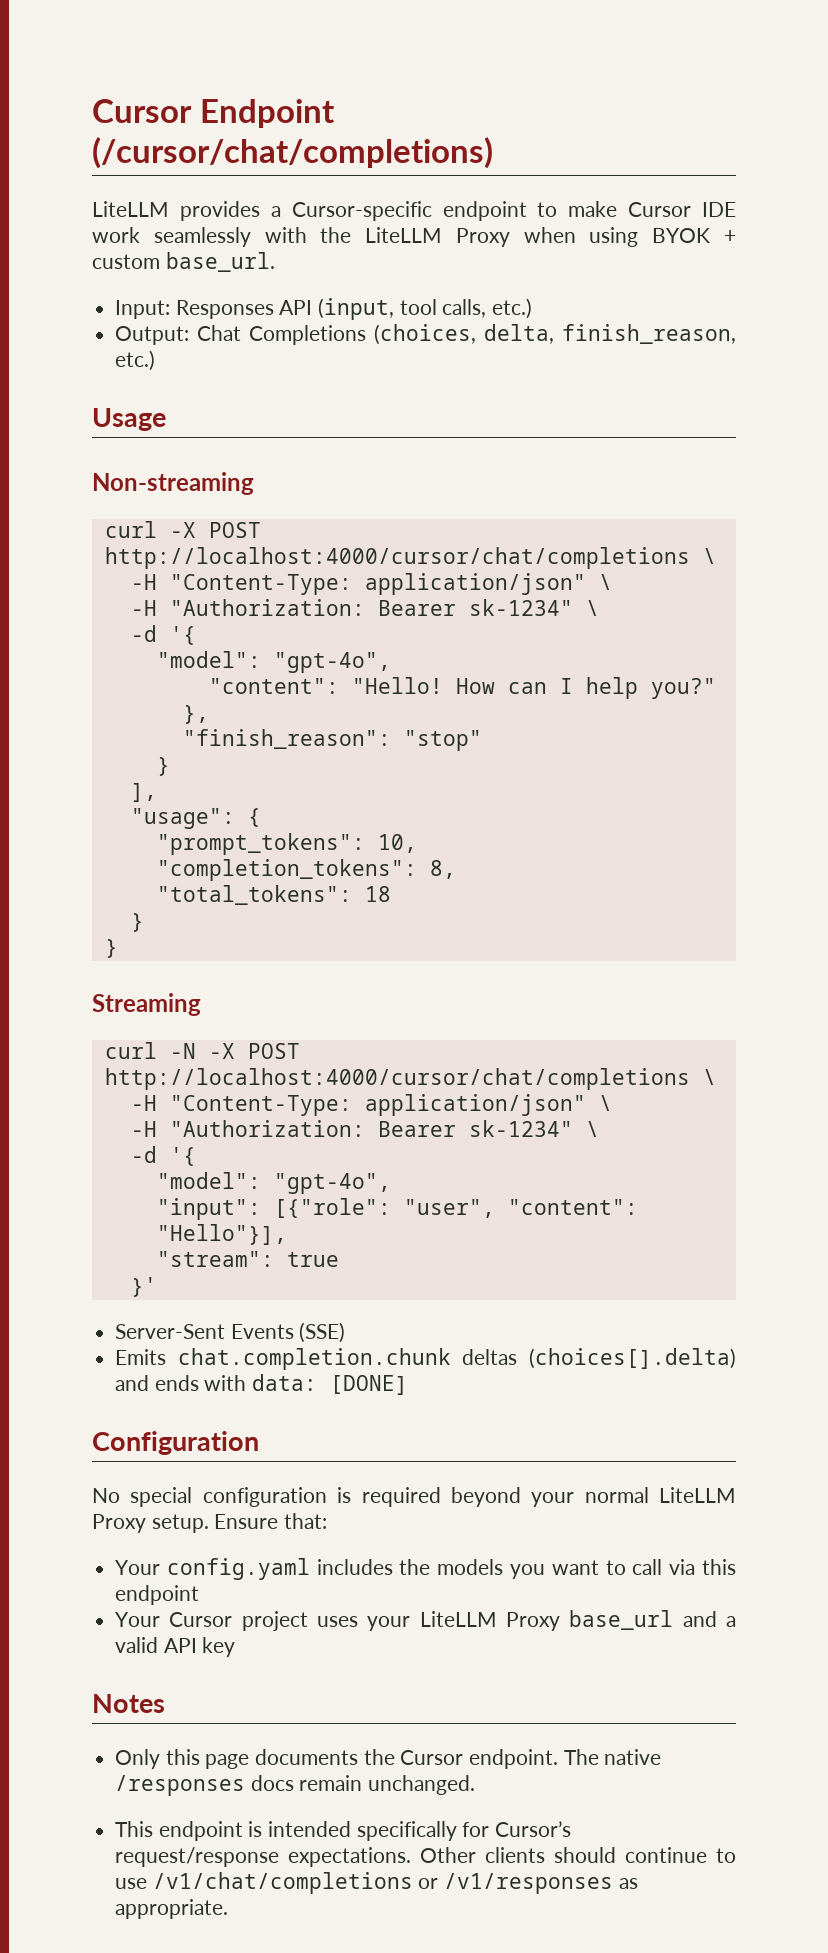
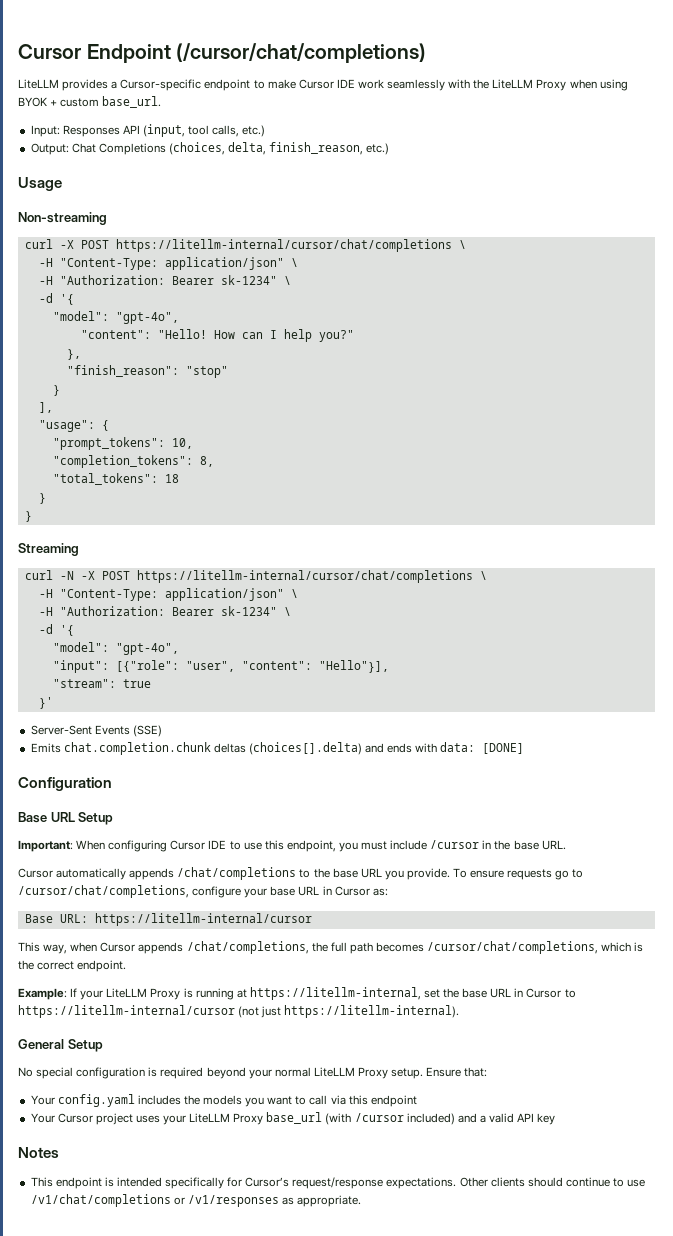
[104,547,690,569] http://localhost:4000/cursor/chat/completions -> [115,239,452,252] https://litellm-internal/cursor/chat/completions
[104,1068,690,1090] http://localhost:4000/cursor/chat/completions -> [136,570,473,583] https://litellm-internal/cursor/chat/completions
(259, 1443) none -> [18,812,114,825] [18,840,566,852] [18,867,584,880] [18,885,388,898] [24,913,312,926] [18,941,644,954] [18,960,127,972] [18,987,576,1000] [18,1005,460,1018] [18,1039,103,1052] // Base URL Setup // Important: When configuring Cursor IDE to use this endpoint, you must include /cursor in the base URL. // Cursor automatically appends /chat/completions to the base URL you provide. To ensure requests go to /cursor/chat/completions, configure your base URL in Cursor as: // Base URL: https://litellm-internal/cursor // This way, when Cursor appends /chat/completions, the full path becomes /cursor/chat/completions, which is the correct endpoint. // Example: If your LiteLLM Proxy is running at https://litellm-internal, set the base URL in Cursor to https://litellm-internal/cursor (not just https://litellm-internal). // General Setup
(674, 1620) none -> [325,1113,455,1125] (with /cursor included)
[115,1749,662,1769] [115,1775,476,1796] // Only this page documents the Cursor endpoint. The native /responses docs remain unchanged. -> (59, 1152) none

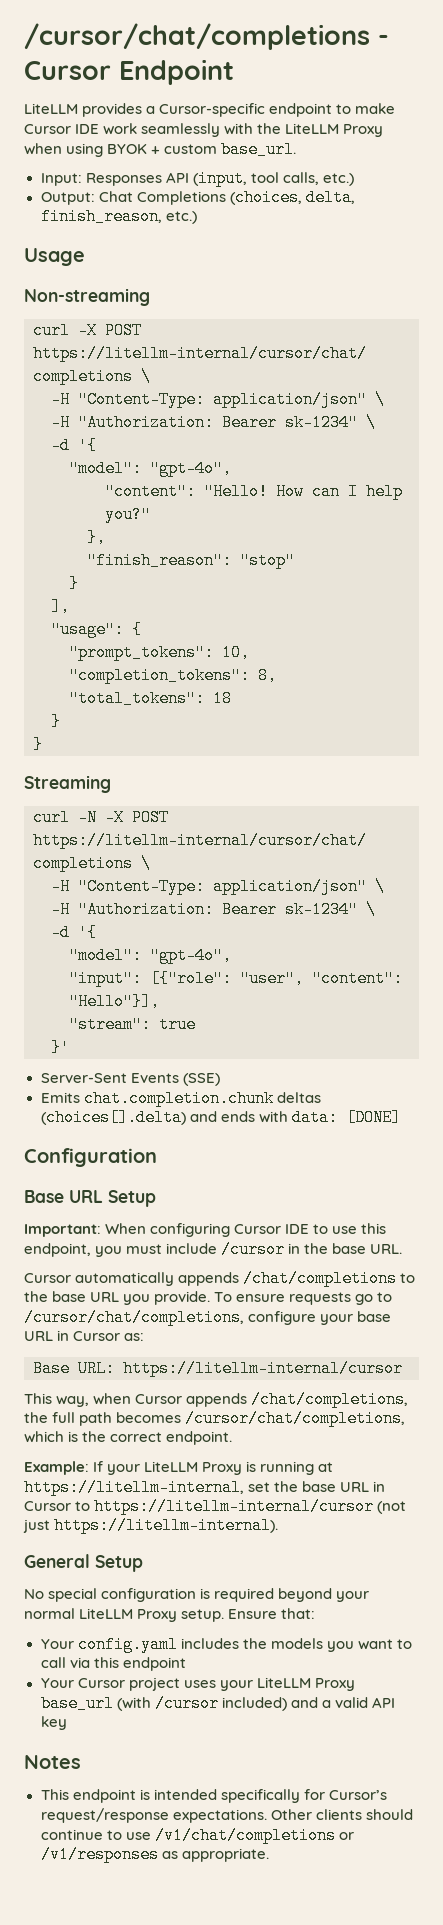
(18, 51) none -> [24,23,389,50] /cursor/chat/completions -
[176,43,427,63] (/cursor/chat/completions) -> (234, 72) none

